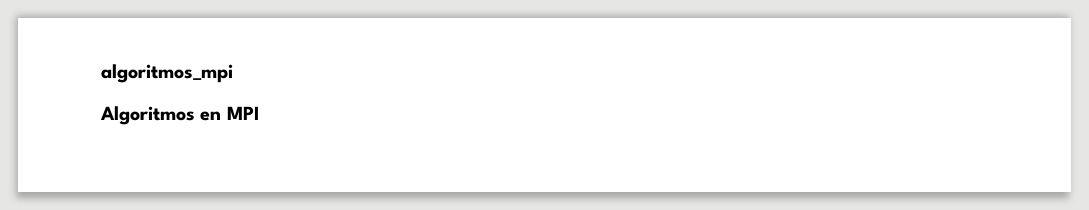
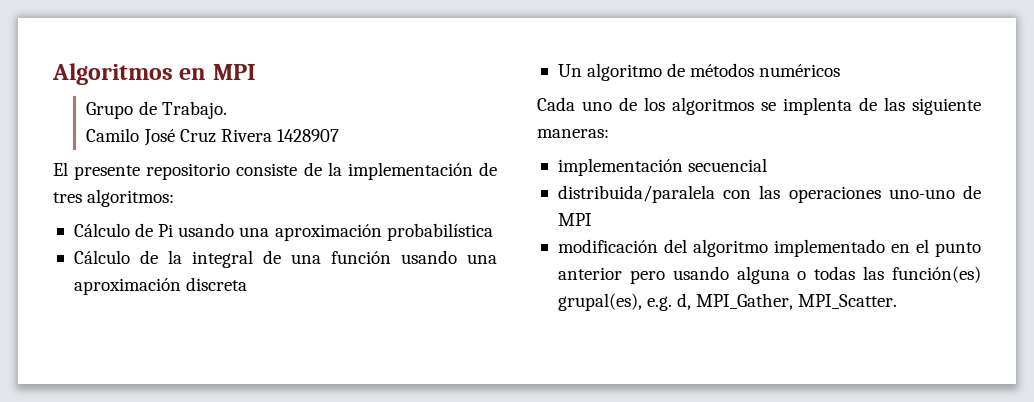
[101,64,233,83] algoritmos_mpi // -> (52, 74) none
(259, 113) none -> [86,101,227,119] [86,128,339,146] [53,162,498,180] [53,189,175,207] [73,223,493,241] [73,250,497,268] [73,277,248,295] [557,63,841,81] [537,97,981,115] [537,129,609,138] [557,158,768,176] [557,185,981,203] [557,213,592,226] [557,239,981,257] [557,266,981,284] [557,293,898,311] // Grupo de Trabajo. // Camilo José Cruz Rivera 1428907 // El presente repositorio consiste de la implementación de tres algoritmos: // Cálculo de Pi usando una aproximación probabilística // Cálculo de la integral de una función usando una aproximación discreta // Un algoritmo de métodos numéricos // Cada uno de los algoritmos se implenta de las siguiente maneras: // implementación secuencial // distribuida/paralela con las operaciones uno-uno de MPI // modificación del algoritmo implementado en el punto anterior pero usando alguna o todas las función(es) grupal(es), e.g. d, MPI_Gather, MPI_Scatter.

